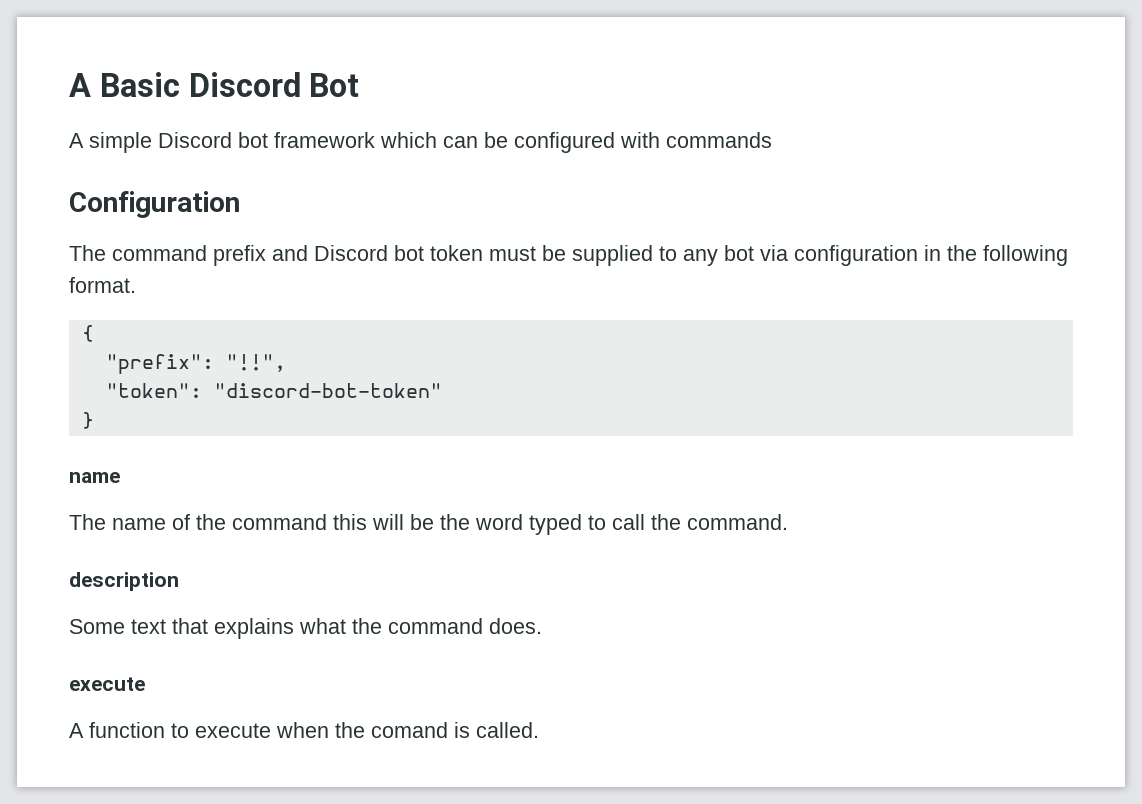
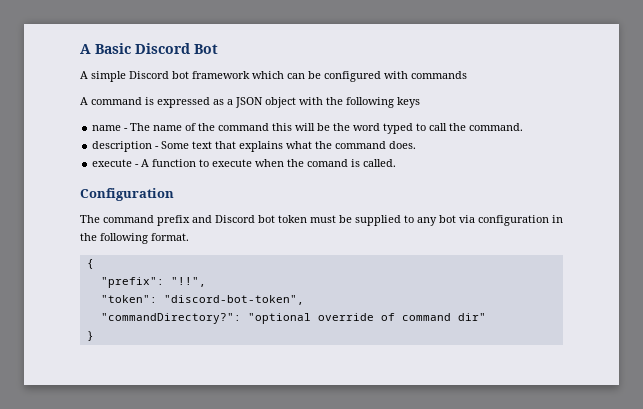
(772, 140) none -> [80,97,420,108] [92,123,524,134] [92,141,417,152] [92,159,397,167] // A command is expressed as a JSON object with the following keys // name - The name of the command this will be the word typed to call the command. // description - Some text that explains what the command does. // execute - A function to execute when the comand is called.
[213,383,442,398] [81,412,94,429] [69,472,120,483] [69,514,788,535] [69,572,179,591] [69,618,542,639] [69,677,145,691] [69,722,539,738] "discord-bot-token" // } // name // The name of the command this will be the word typed to call the command. // description // Some text that explains what the command does. // execute // A function to execute when the comand is called. -> [163,295,304,305] [100,313,486,324] [86,331,94,341] "discord-bot-token", // "commandDirectory?": "optional override of command dir" // }

